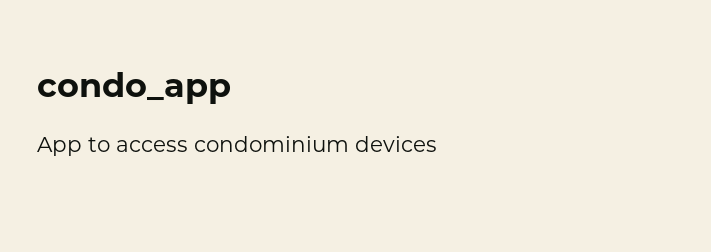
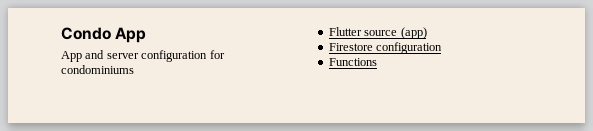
[37,72,231,104] [37,136,437,156] condo_app // App to access condominium devices -> [61,27,147,43] [61,50,225,62] [61,65,134,74] [328,27,427,39] [328,42,443,54] [328,58,377,66] Condo App // App and server configuration for condominiums // Flutter source (app) // Firestore configuration // Functions

